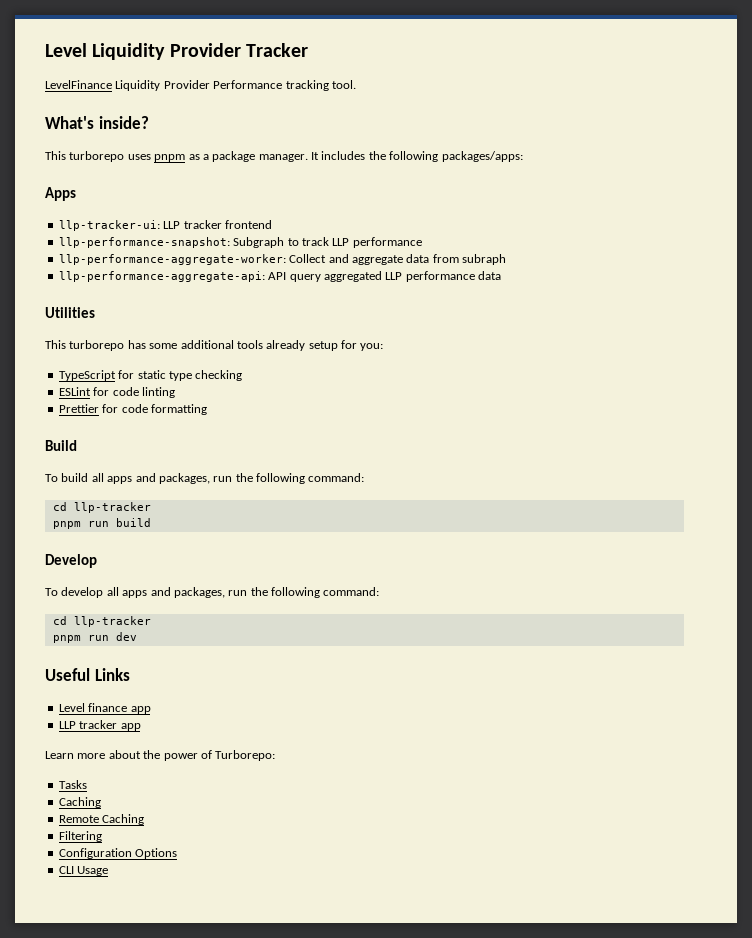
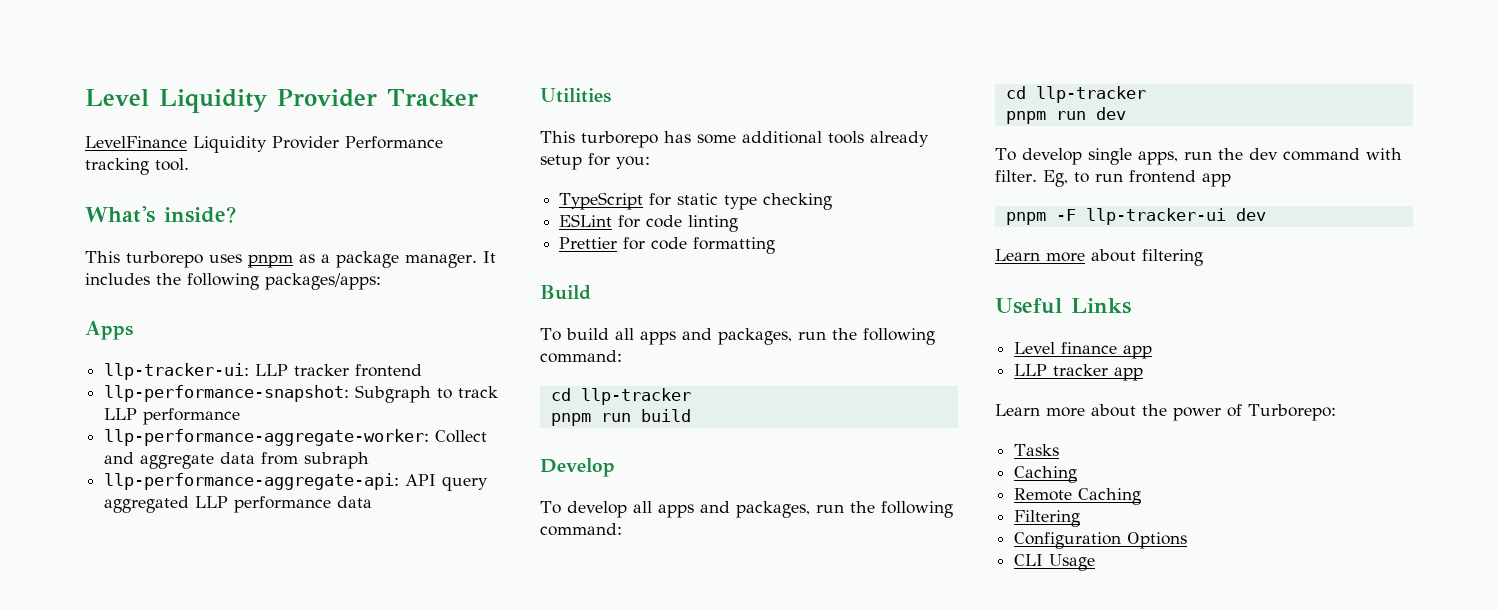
(137, 636) none -> [995,148,1402,165] [995,170,1231,187] [1005,208,1266,225] [995,249,1203,266] // To develop single apps, run the dev command with filter. Eg, to run frontend app // pnpm -F llp-tracker-ui dev // Learn more about filtering

